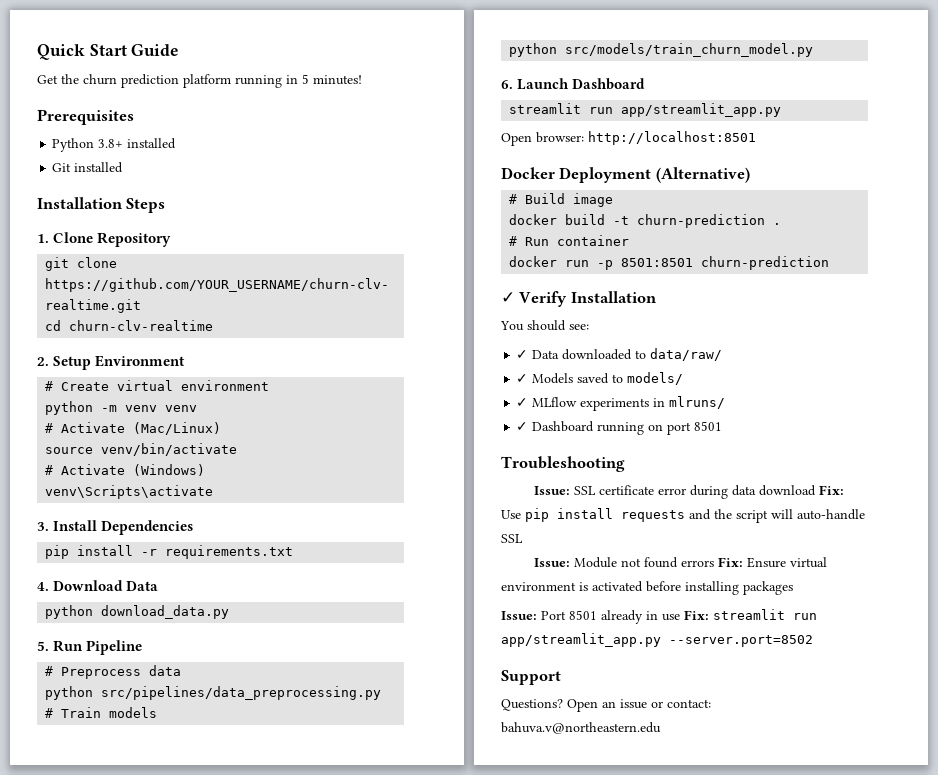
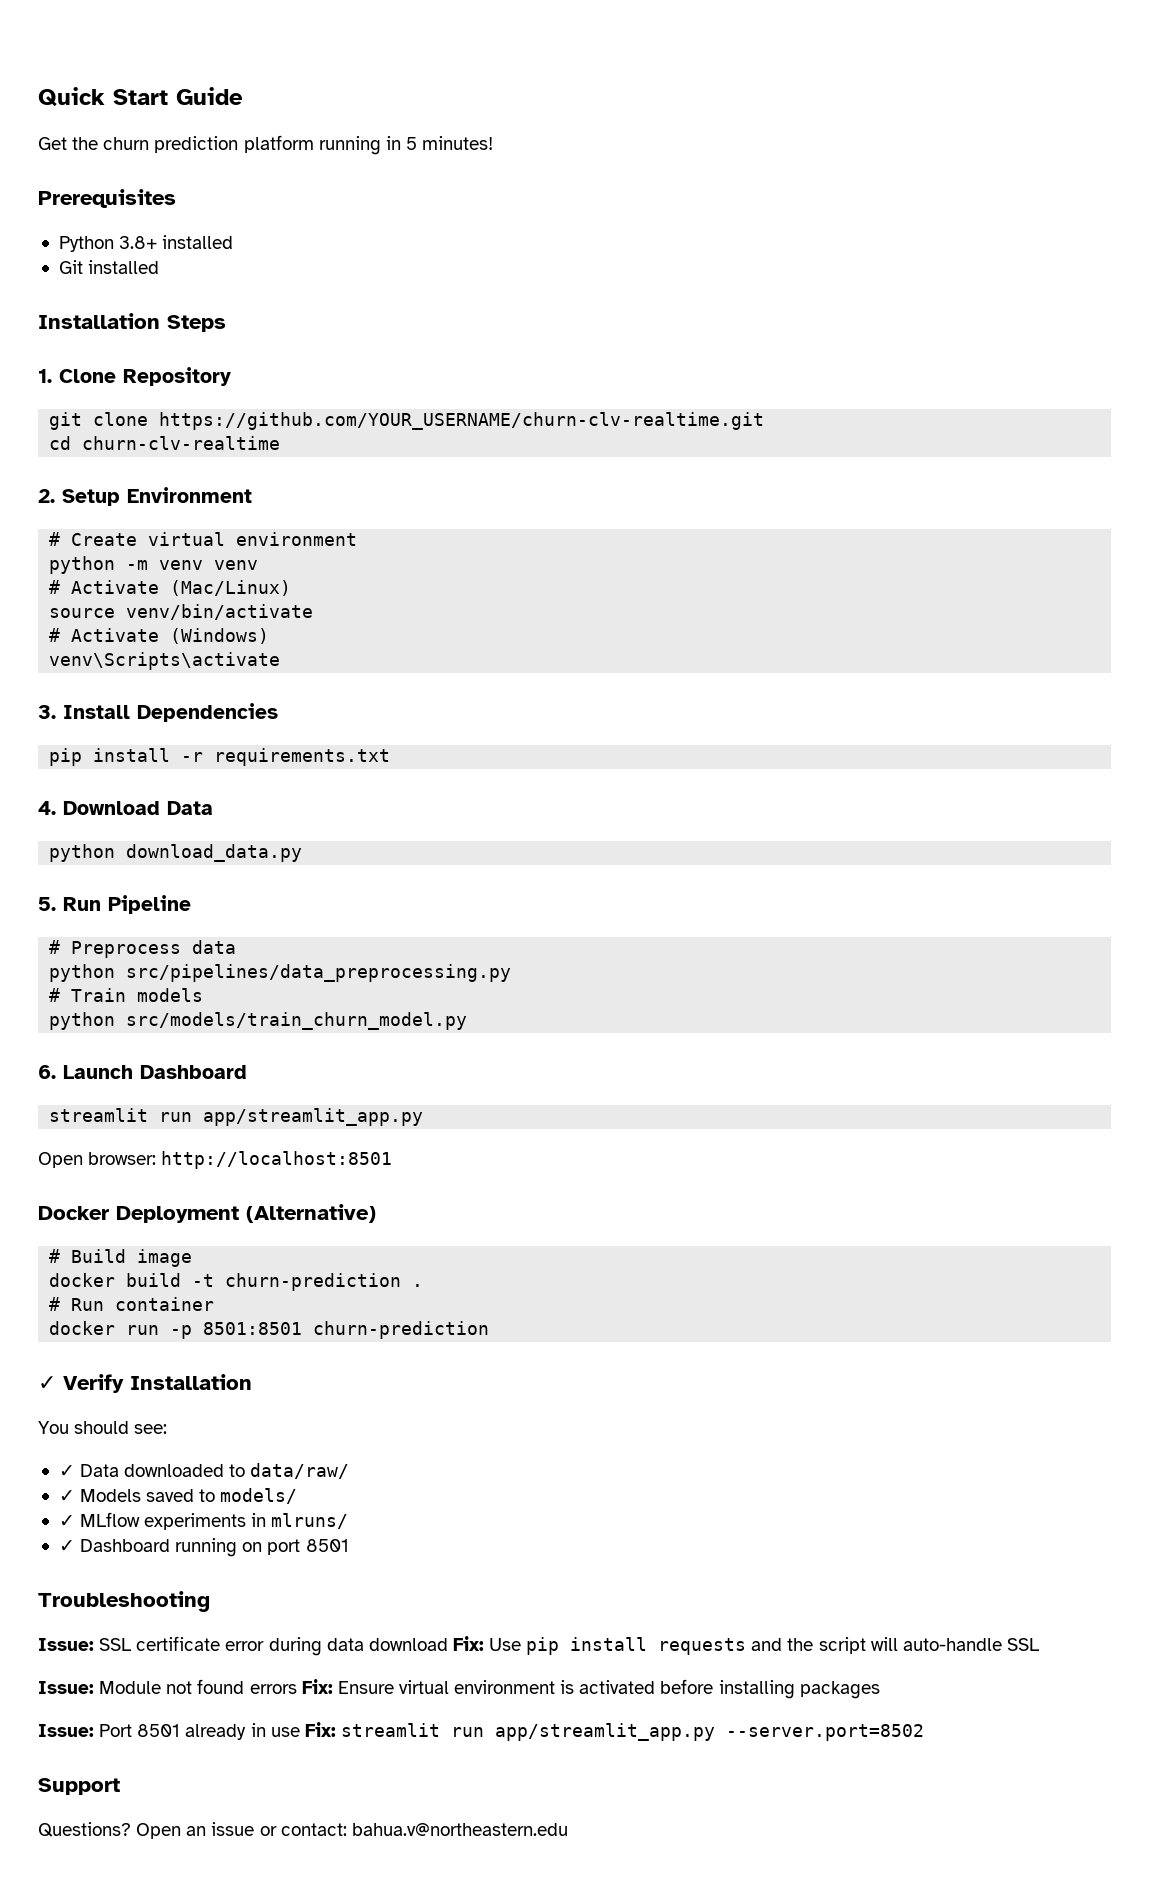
[501,722,661,734] bahuva.v@northeastern.edu -> [351,1823,568,1836] bahua.v@northeastern.edu

